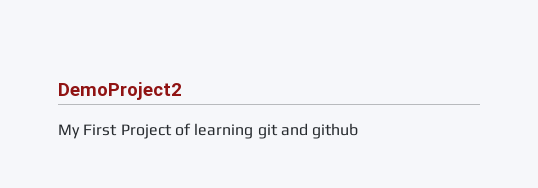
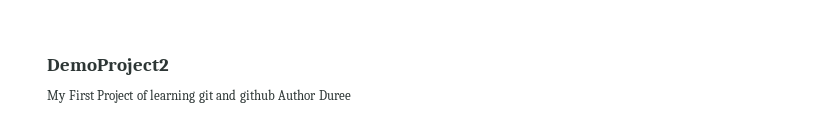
(359, 131) none -> [278,89,351,100] Author Duree

